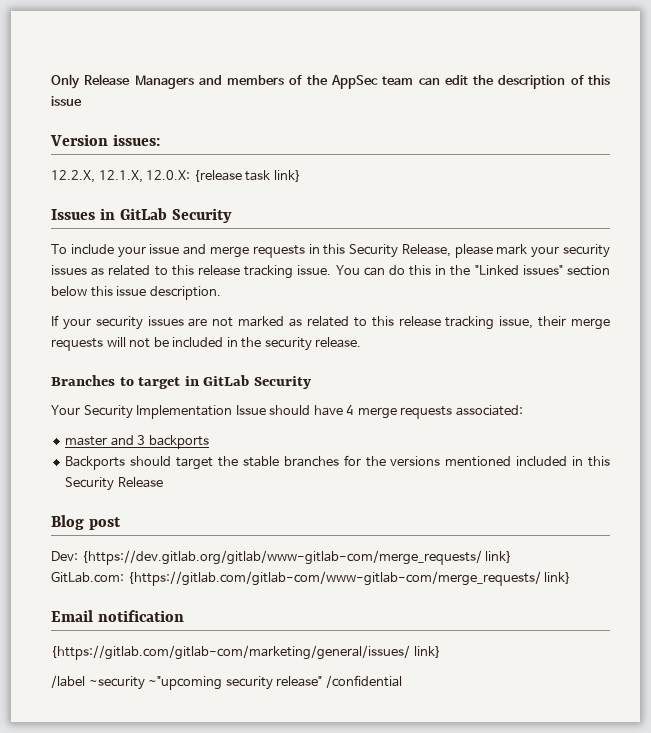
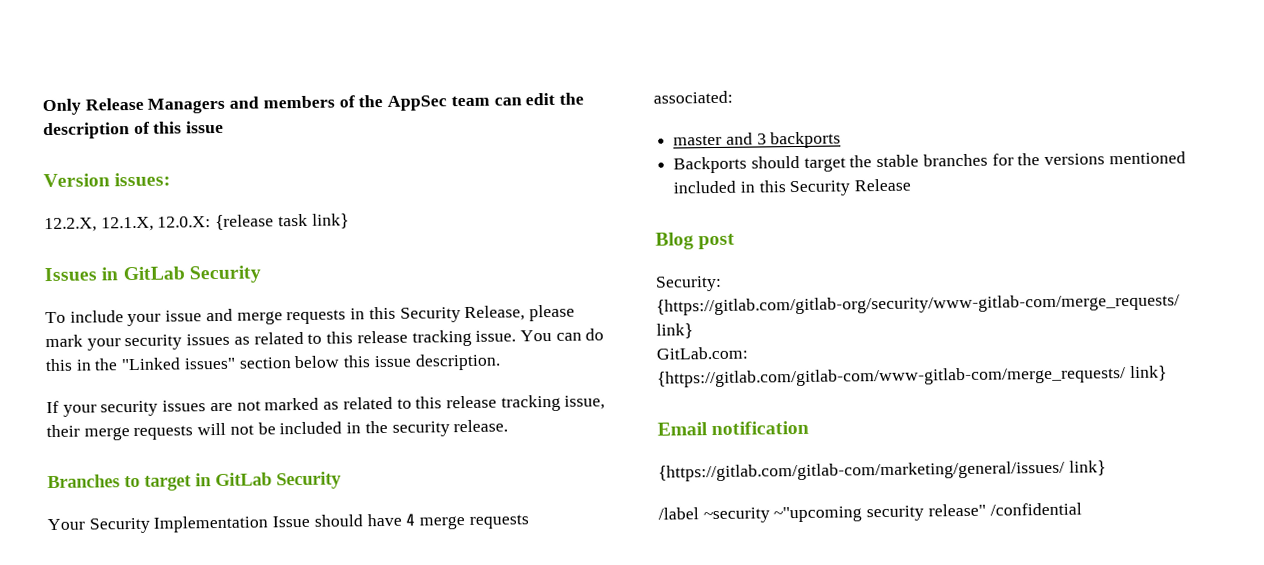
[51,550,482,565] Dev: {https://dev.gitlab.org/gitlab/www-gitlab-com/merge_requests/ -> [655,275,722,292] [656,293,1180,316] Security: {https://gitlab.com/gitlab-org/security/www-gitlab-com/merge_requests/

